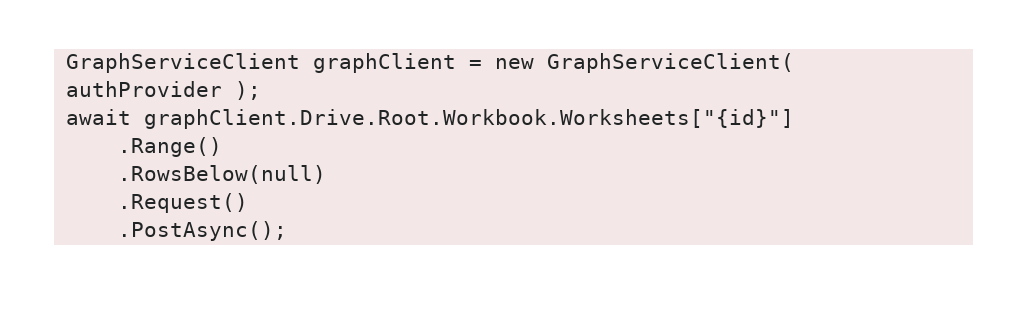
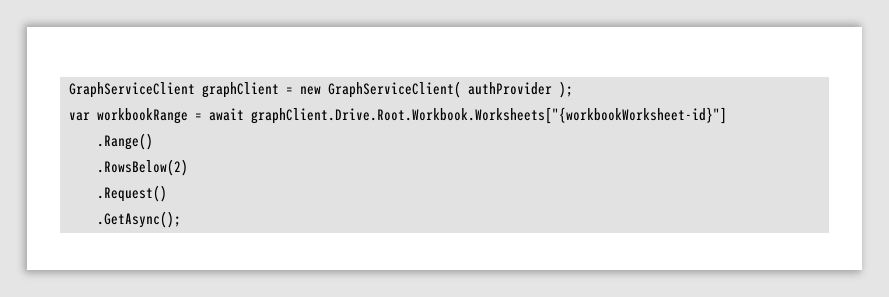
[66,109,795,129] await graphClient.Drive.Root.Workbook.Worksheets["{id}"] -> [69,107,727,124] var workbookRange = await graphClient.Drive.Root.Workbook.Worksheets["{workbookWorksheet-id}"]
[118,165,327,184] .RowsBelow(null) -> [97,159,188,176] .RowsBelow(2)
[118,221,288,241] .PostAsync(); -> [97,211,181,228] .GetAsync();

